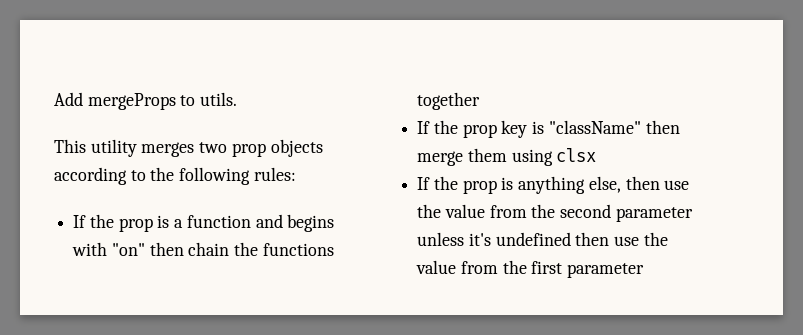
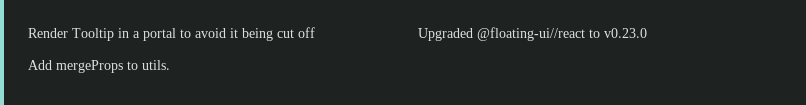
[54,92,238,110] [54,139,323,157] [54,167,296,185] [73,214,335,232] [72,242,334,256] [417,92,481,110] [417,120,680,138] [417,148,597,166] [417,176,690,194] [417,204,693,222] [417,232,668,246] [416,260,645,278] Add mergeProps to utils. // This utility merges two prop objects according to the following rules: // If the prop is a function and begins with "on" then chain the functions together // If the prop key is "className" then merge them using clsx // If the prop is anything else, then use the value from the second parameter unless it's undefined then use the value from the first parameter -> [28,27,315,41] [28,60,170,73] [418,27,647,41] Render Tooltip in a portal to avoid it being cut off // Add mergeProps to utils. // Upgraded @floating-ui//react to v0.23.0

